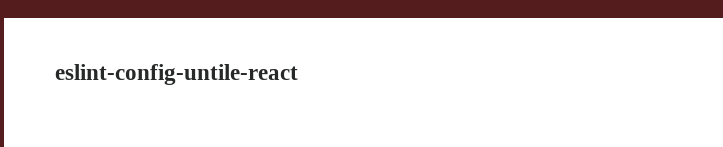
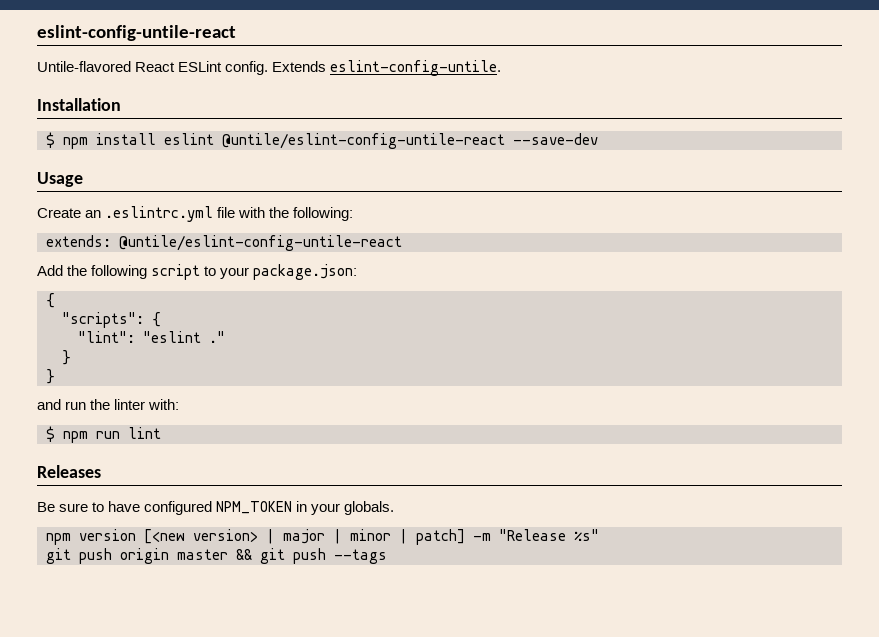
(298, 74) none -> [37,60,502,76] [37,98,121,111] [46,132,598,149] [37,172,83,187] [37,206,354,222] [46,235,402,251] [37,264,358,280] [46,293,55,308] [62,312,161,328] [78,331,225,343] [62,350,71,365] [46,369,55,384] [37,399,180,410] [46,426,161,443] [37,465,101,478] [37,501,395,515] [46,529,599,545] [46,548,387,564] // Untile-flavored React ESLint config. Extends eslint-config-untile. // Installation // $ npm install eslint @untile/eslint-config-untile-react --save-dev // Usage // Create an .eslintrc.yml file with the following: // extends: @untile/eslint-config-untile-react // Add the following script to your package.json: // { // "scripts": { // "lint": "eslint ." // } // } // and run the linter with: // $ npm run lint // Releases // Be sure to have configured NPM_TOKEN in your globals. // npm version [<new version> | major | minor | patch] -m "Release %s" // git push origin master && git push --tags

